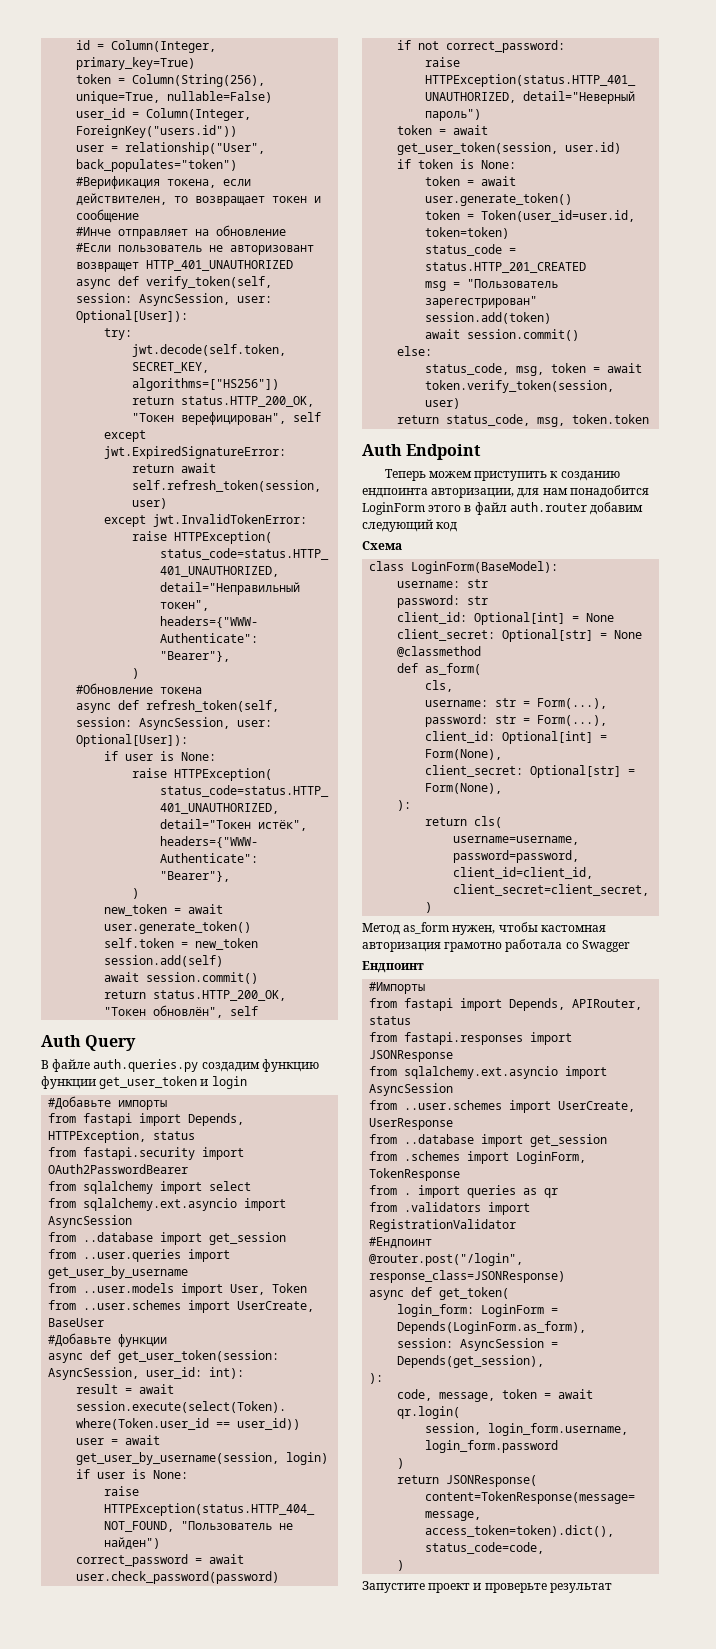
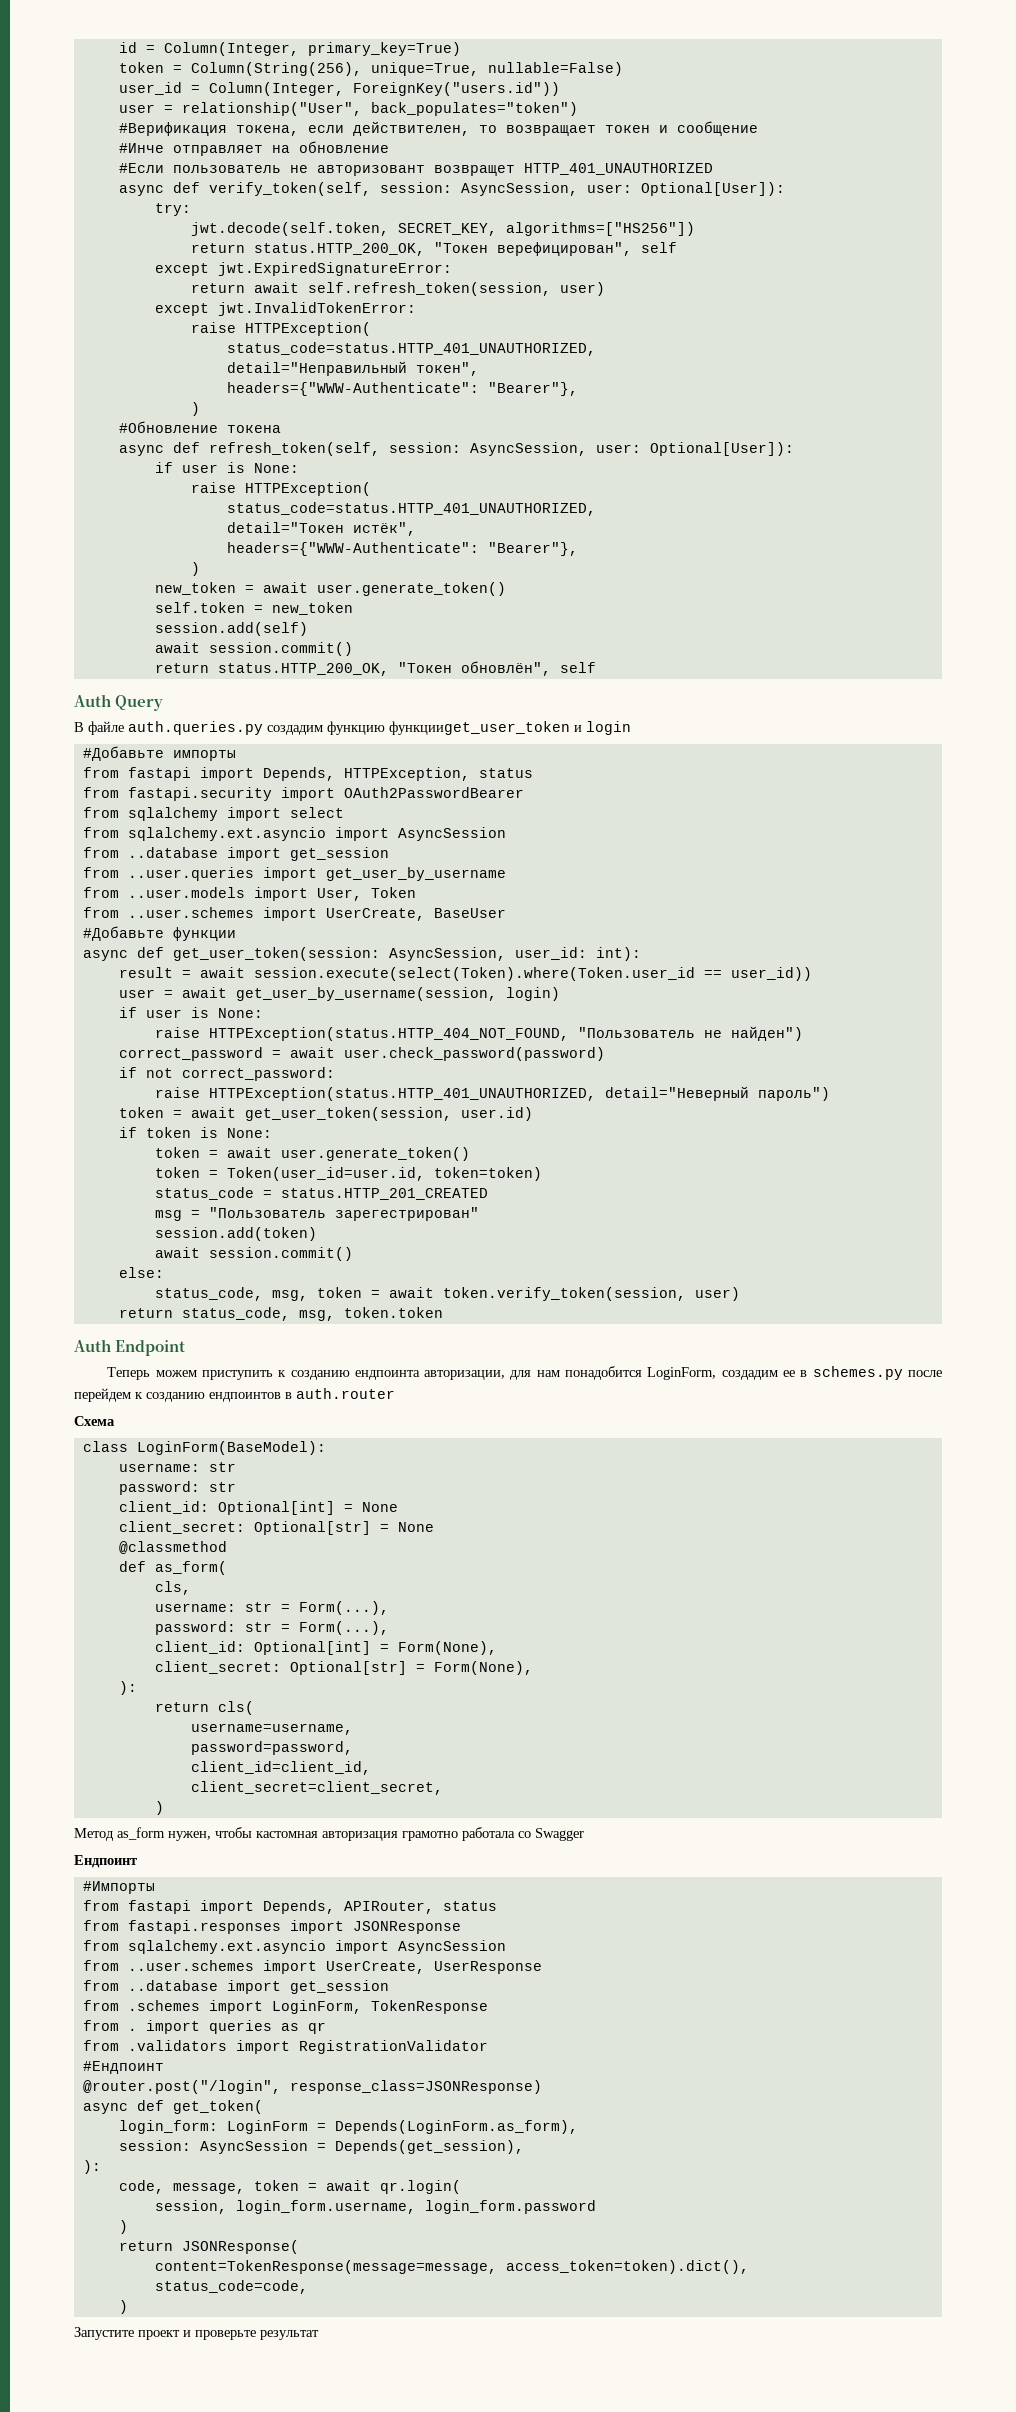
[41,1076,198,1089] функции get_user_token -> [389,721,570,735] функцииget_user_token
[362,502,644,515] [362,519,458,532] LoginForm этого в файл auth.router добавим следующий код -> [647,1366,943,1380] [74,1388,395,1402] LoginForm, создадим ее в schemes.py после перейдем к созданию ендпоинтов в auth.router

